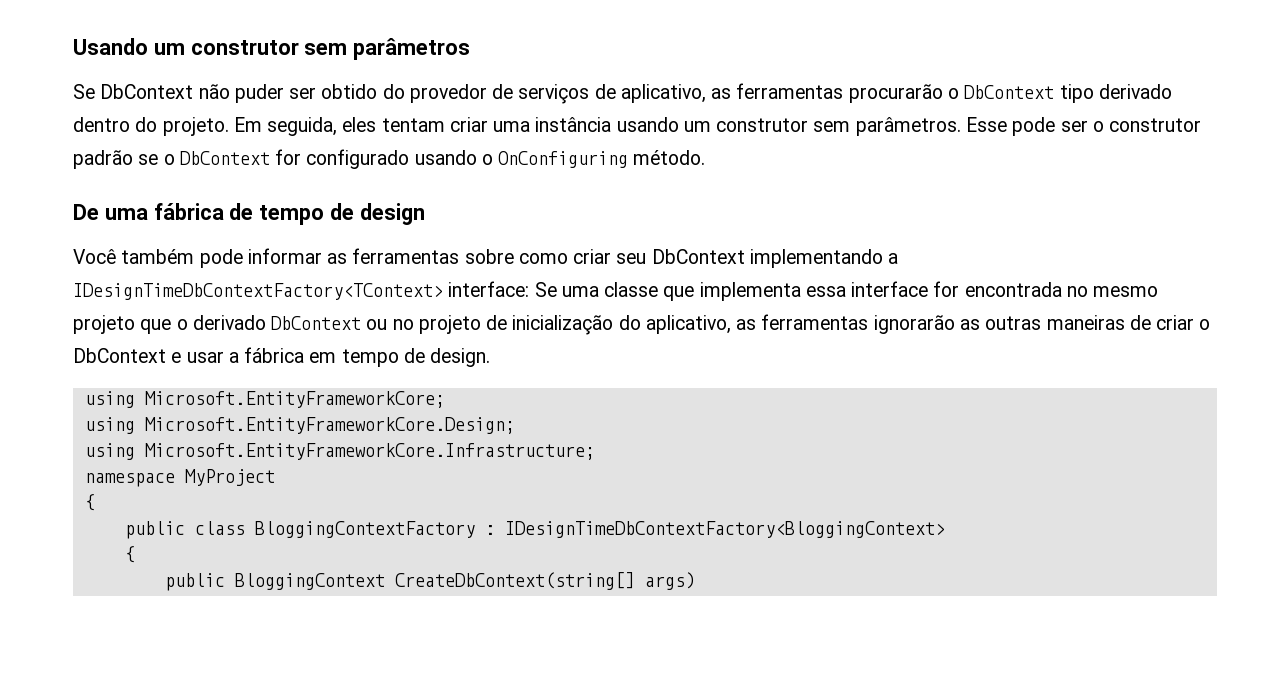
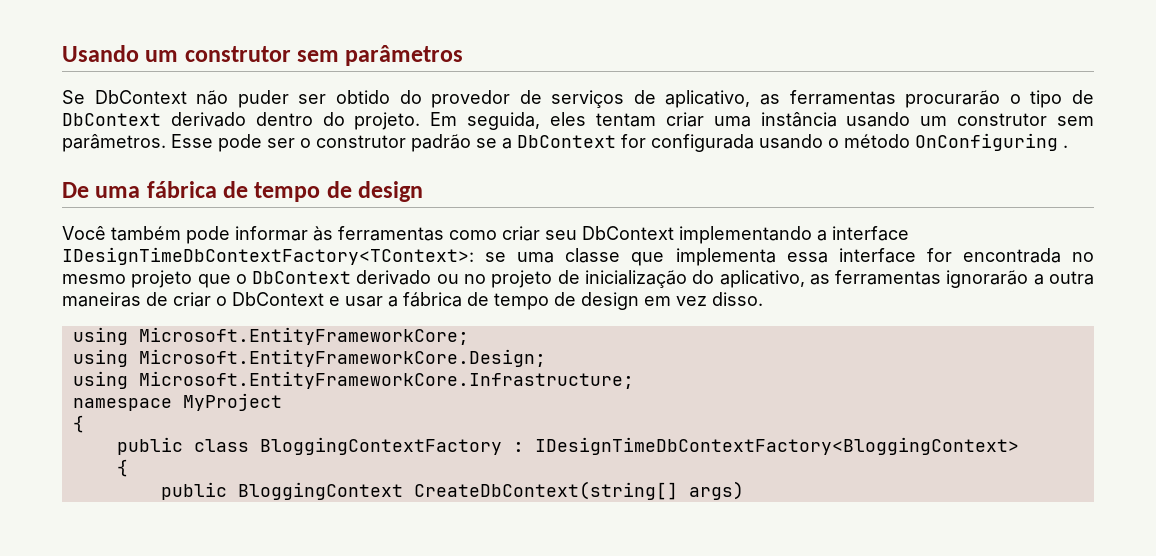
[964,84,1094,103] DbContext tipo -> [1030,90,1095,108] [62,113,161,126] tipo de DbContext
[163,154,175,165] o -> [502,138,512,149] a
[306,149,410,169] configurado -> [651,134,754,152] configurada
[498,150,706,168] OnConfiguring método. -> [844,133,1068,151] método OnConfiguring .
[327,248,514,264] as ferramentas sobre -> [313,226,444,241] às ferramentas
[73,281,557,300] IDesignTimeDbContextFactory<TContext> interface: Se -> [832,226,909,241] [62,247,507,265] interface IDesignTimeDbContextFactory<TContext>: se
[192,315,362,330] derivado DbContext -> [252,270,432,285] DbContext derivado
[959,316,1042,330] as outras -> [1033,271,1094,285] a outra
[309,348,491,367] em tempo de design. -> [467,292,763,310] de tempo de design em vez disso.

